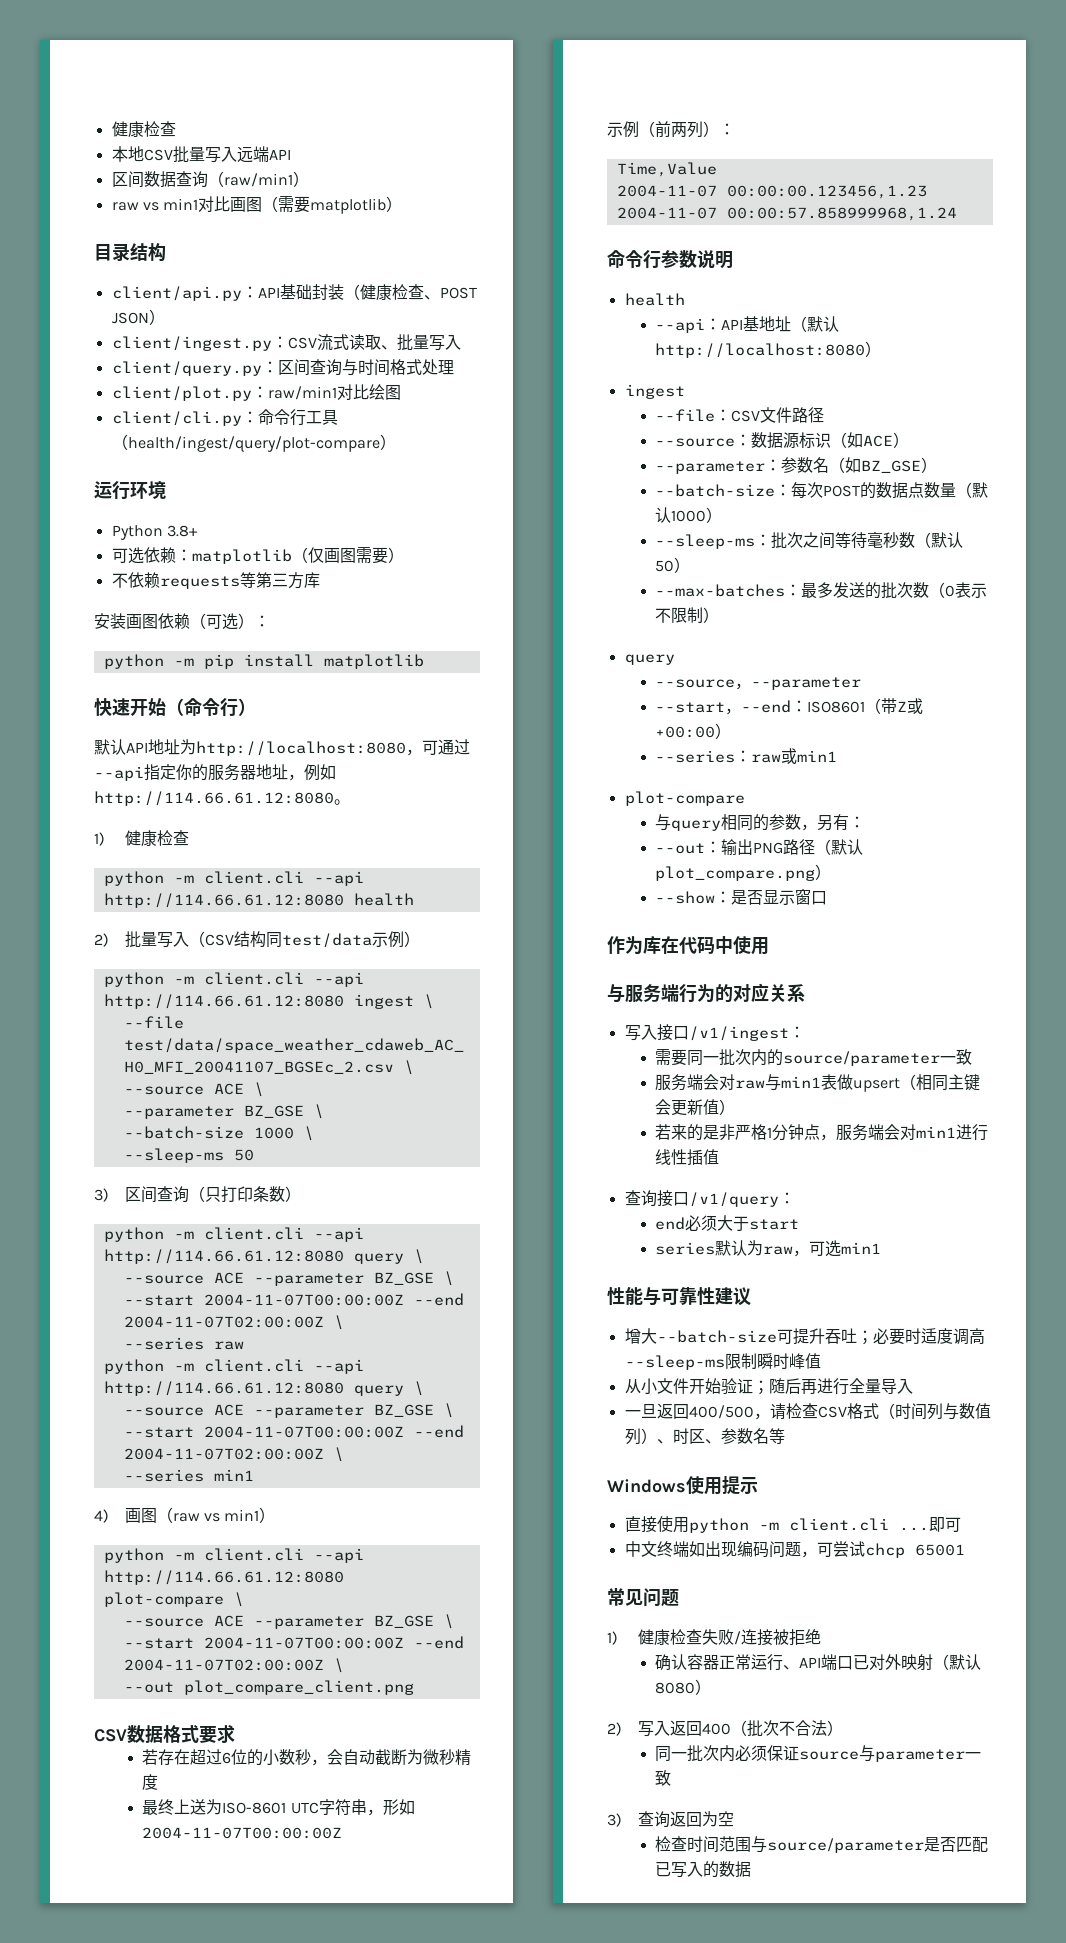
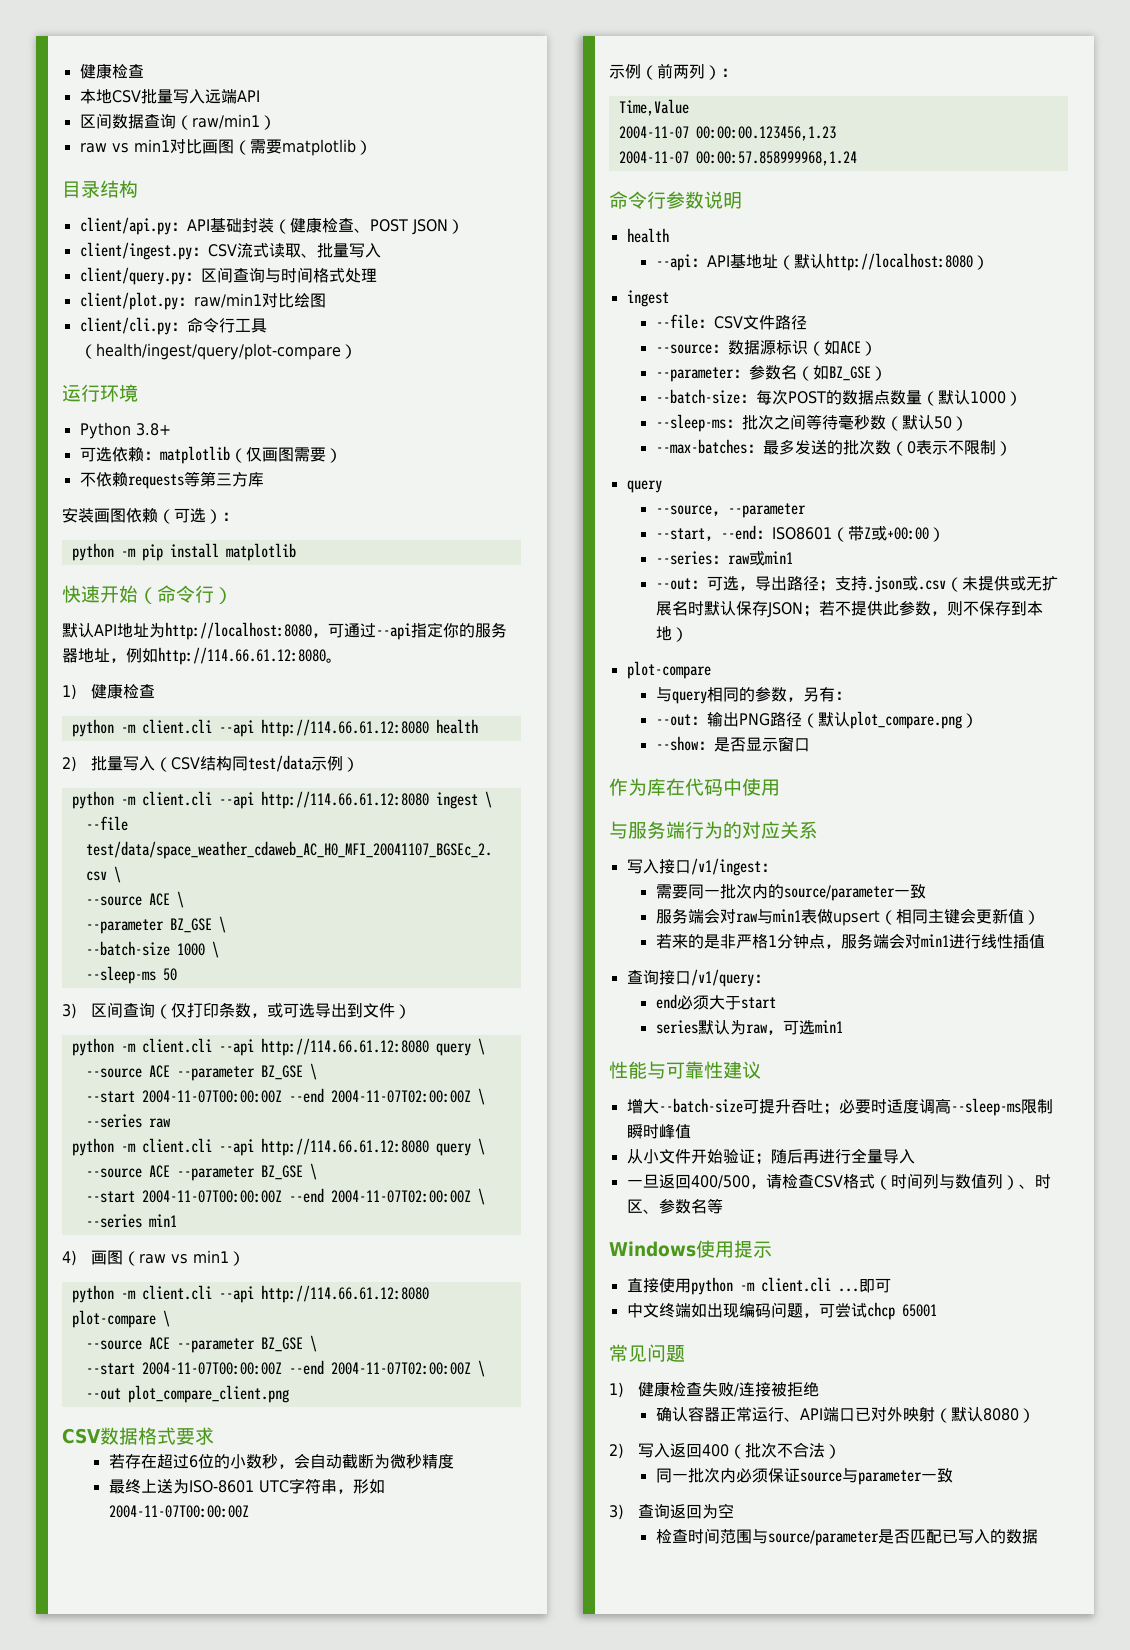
[204,1187,221,1202] 只 -> [171,1003,188,1018] 仅
(285, 1194) none -> [251,1003,396,1018] ，或可选导出到文件
(838, 756) none -> [655,576,1058,593] [655,601,1043,618] [655,626,688,642] // --out：可选，导出路径；支持.json或.csv（未提供或无扩展名时默认保存JSON；若不提供此参数，则不保存到本地）

